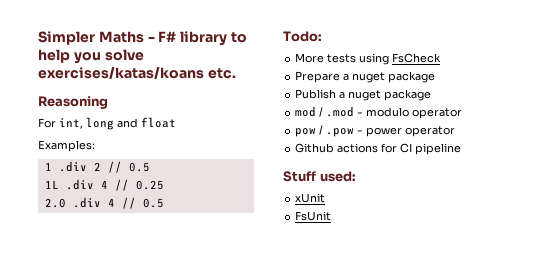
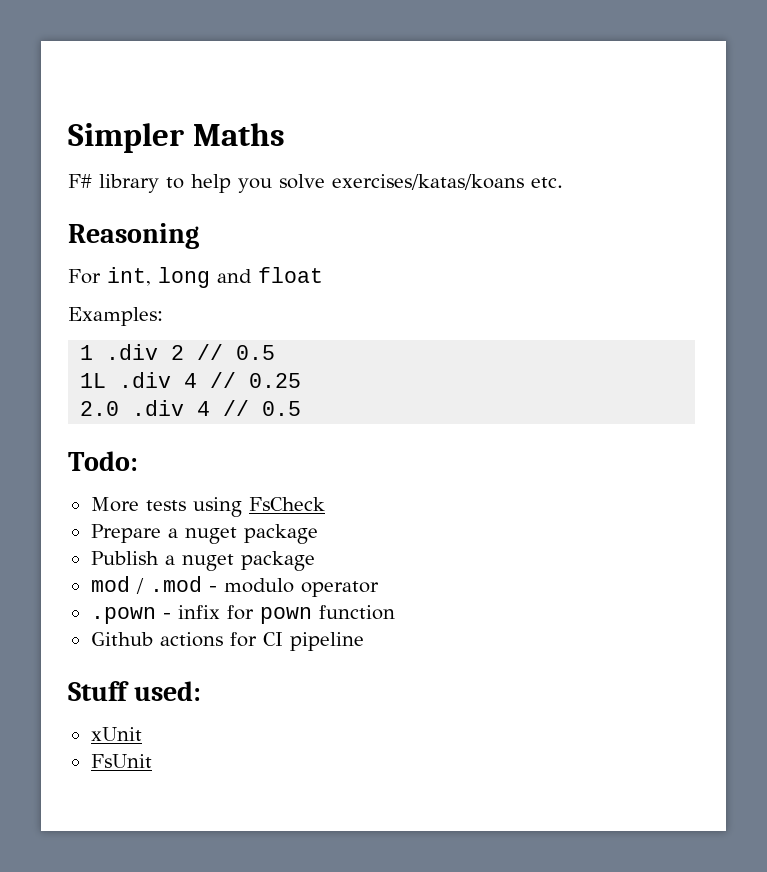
[147,37,155,42] - -> (285, 134) //
[295,125,456,137] pow / .pow - power operator -> [90,605,395,624] .pown - infix for pown function

